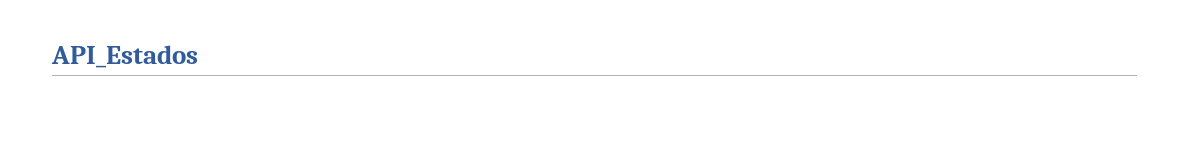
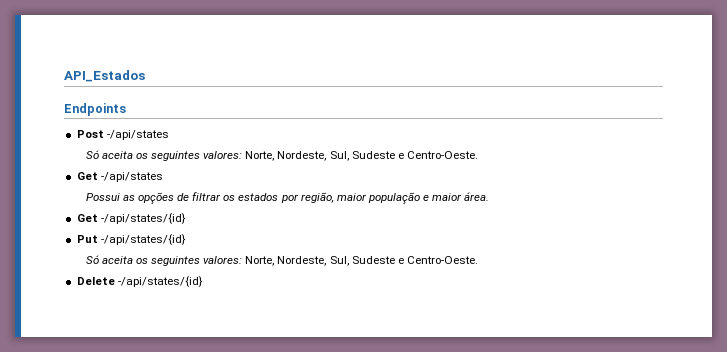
(198, 56) none -> [64,103,126,116] [76,130,169,140] [85,150,478,161] [76,172,163,182] [85,192,490,204] [76,213,186,224] [76,234,186,245] [85,255,478,266] [76,276,203,287] // Endpoints // Post -/api/states // Só aceita os seguintes valores: Norte, Nordeste, Sul, Sudeste e Centro-Oeste. // Get -/api/states // Possui as opções de filtrar os estados por região, maior população e maior área. // Get -/api/states/{id} // Put -/api/states/{id} // Só aceita os seguintes valores: Norte, Nordeste, Sul, Sudeste e Centro-Oeste. // Delete -/api/states/{id}

